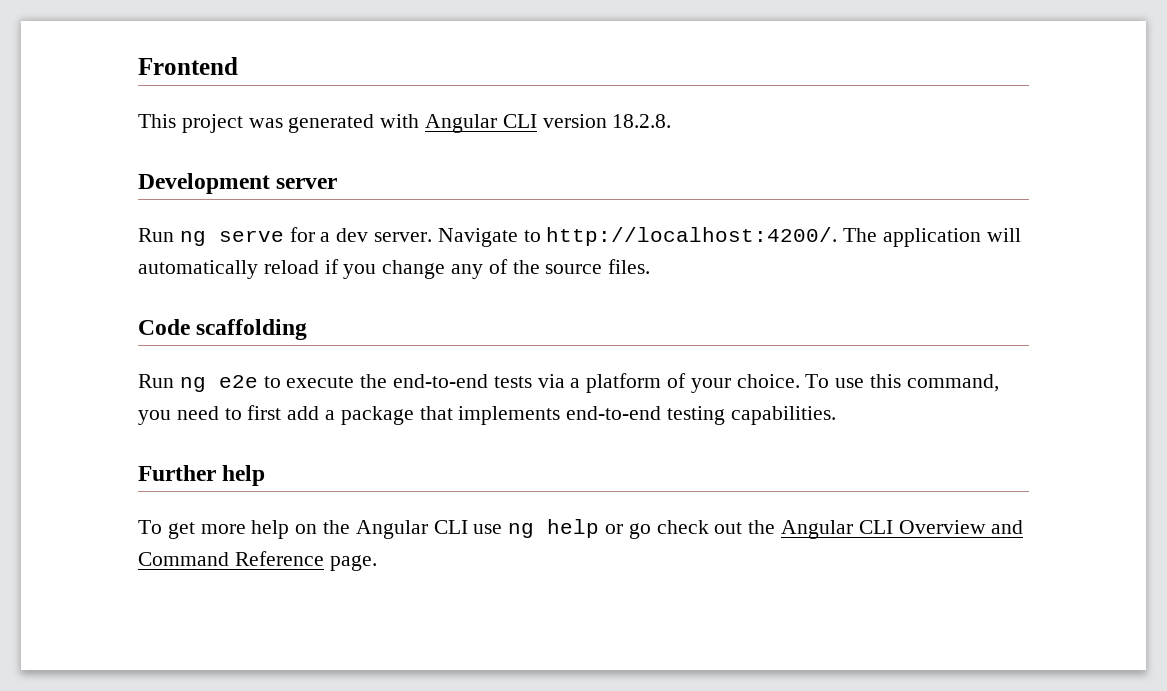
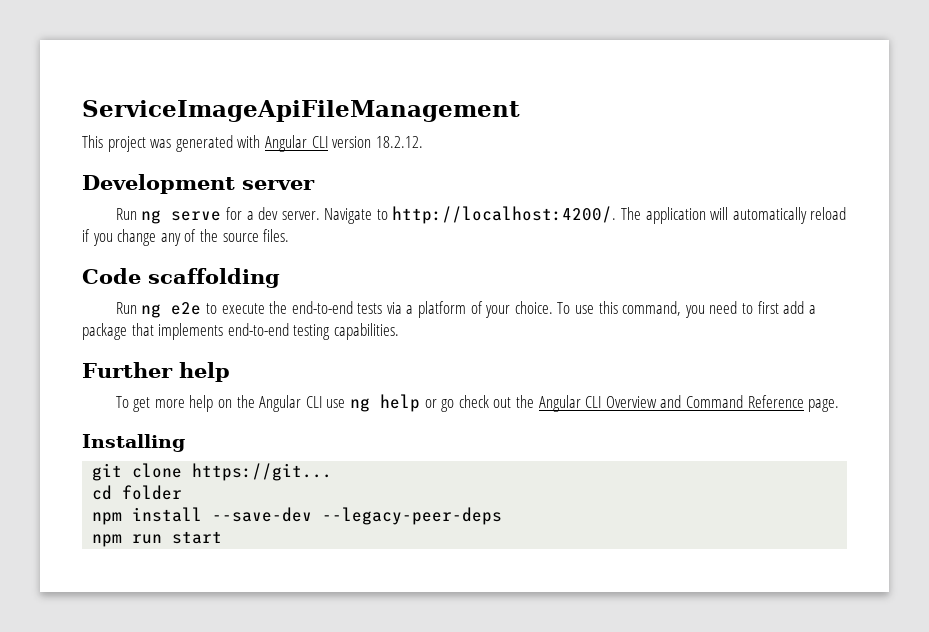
[138,57,238,75] Frontend -> [82,100,520,122] ServiceImageApiFileManagement
[612,114,672,128] 18.2.8. -> [375,136,423,148] 18.2.12.
(377, 563) none -> [82,434,185,452] [92,463,333,481] [92,485,183,500] [92,507,503,525] [92,531,223,547] // Installing // git clone https://git... // cd folder // npm install --save-dev --legacy-peer-deps // npm run start

